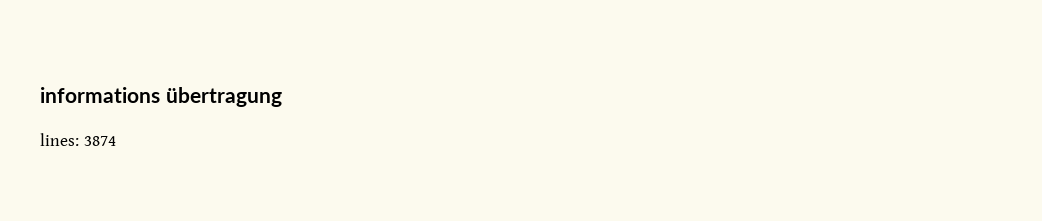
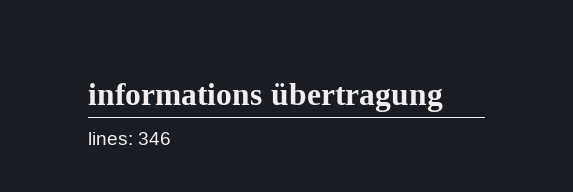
[83,136,116,146] 3874 -> [138,132,172,145] 346

